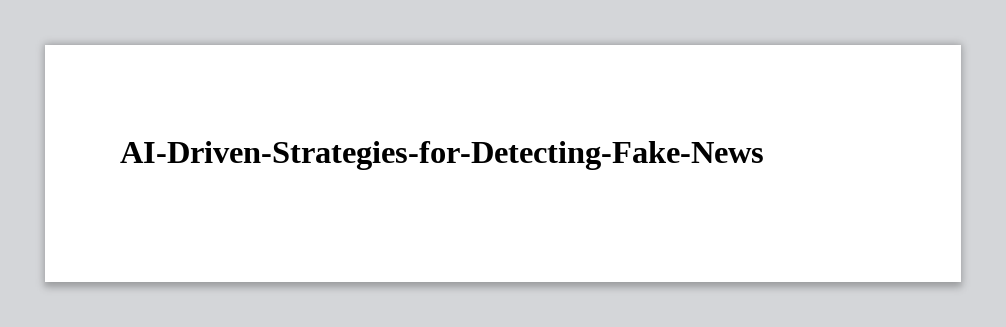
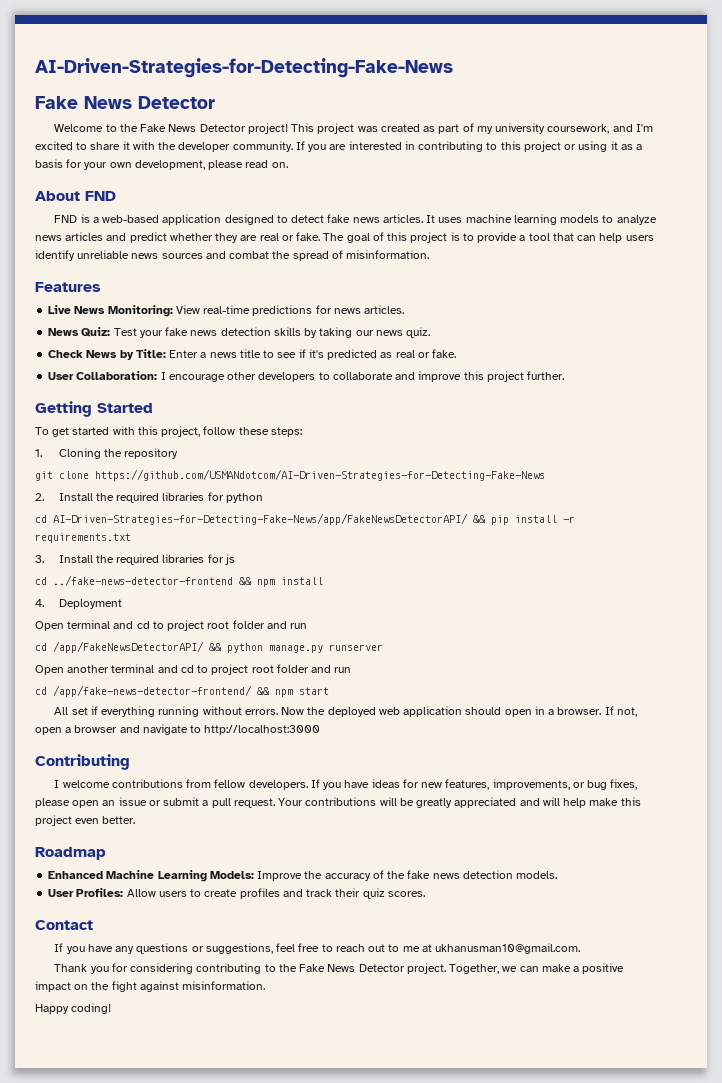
(764, 155) none -> [35,96,215,109] [54,123,653,134] [35,141,643,152] [35,159,288,170] [35,191,116,201] [54,214,657,225] [35,232,654,243] [35,250,430,261] [35,282,101,292] [48,305,405,317] [48,327,431,338] [48,349,457,360] [48,371,565,382] [35,401,153,417] [35,426,302,437] [35,448,179,459] [35,469,545,481] [35,492,263,503] [35,513,575,525] [35,533,131,543] [35,554,235,565] [35,575,323,587] [35,599,122,609] [35,620,308,631] [35,641,383,653] [35,664,352,675] [35,685,329,697] [54,706,637,717] [35,724,321,735] [35,754,130,770] [54,779,638,790] [35,797,641,808] [35,815,136,826] [35,847,106,860] [48,870,558,882] [48,888,425,899] [35,920,93,930] [54,943,581,954] [54,963,625,974] [35,981,266,992] [35,1003,112,1014] // Fake News Detector // Welcome to the Fake News Detector project! This project was created as part of my university coursework, and I'm excited to share it with the developer community. If you are interested in contributing to this project or using it as a basis for your own development, please read on. // About FND // FND is a web-based application designed to detect fake news articles. It uses machine learning models to analyze news articles and predict whether they are real or fake. The goal of this project is to provide a tool that can help users identify unreliable news sources and combat the spread of misinformation. // Features // Live News Monitoring: View real-time predictions for news articles. // News Quiz: Test your fake news detection skills by taking our news quiz. // Check News by Title: Enter a news title to see if it's predicted as real or fake. // User Collaboration: I encourage other developers to collaborate and improve this project further. // Getting Started // To get started with this project, follow these steps: // 1. Cloning the repository // git clone https://github.com/USMANdotcom/AI-Driven-Strategies-for-Detecting-Fake-News // 2. Install the required libraries for python // cd AI-Driven-Strategies-for-Detecting-Fake-News/app/FakeNewsDetectorAPI/ && pip install -r requirements.txt // 3. Install the required libraries for js // cd ../fake-news-detector-frontend && npm install // 4. Deployment // Open terminal and cd to project root folder and run // cd /app/FakeNewsDetectorAPI/ && python manage.py runserver // Open another terminal and cd to project root folder and run // cd /app/fake-news-detector-frontend/ && npm start // All set if everything running without errors. Now the deployed web application should open in a browser. If not, open a browser and navigate to http://localhost:3000 // Contributing // I welcome contributions from fellow developers. If you have ideas for new features, improvements, or bug fixes, please open an issue or submit a pull request. Your contributions will be greatly appreciated and will help make this project even better. // Roadmap // Enhanced Machine Learning Models: Improve the accuracy of the fake news detection models. // User Profiles: Allow users to create profiles and track their quiz scores. // Contact // If you have any questions or suggestions, feel free to reach out to me at ukhanusman10@gmail.com. // Thank you for considering contributing to the Fake News Detector project. Together, we can make a positive impact on the fight against misinformation. // Happy coding!

